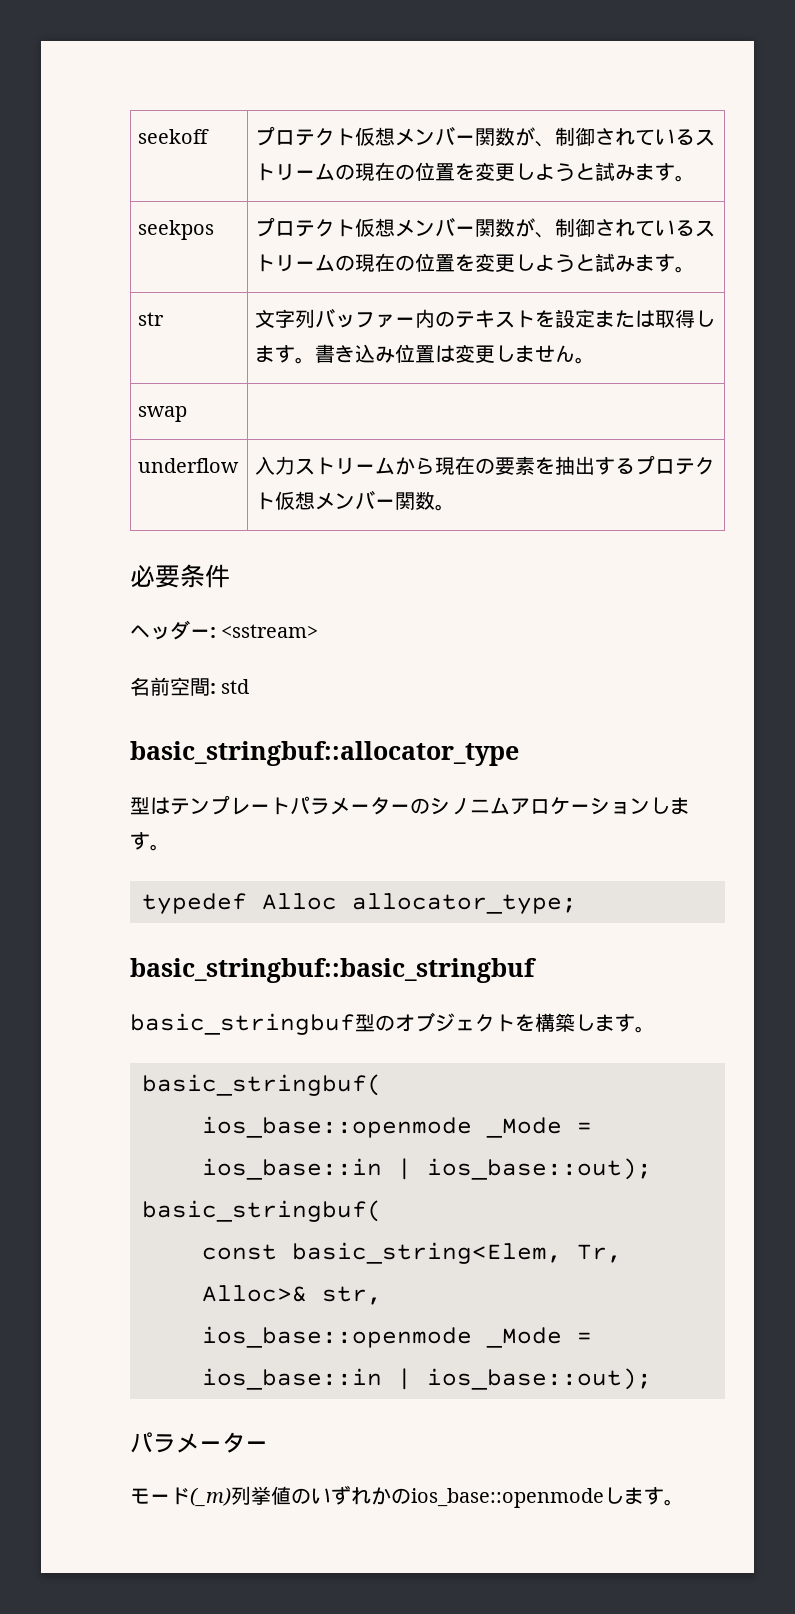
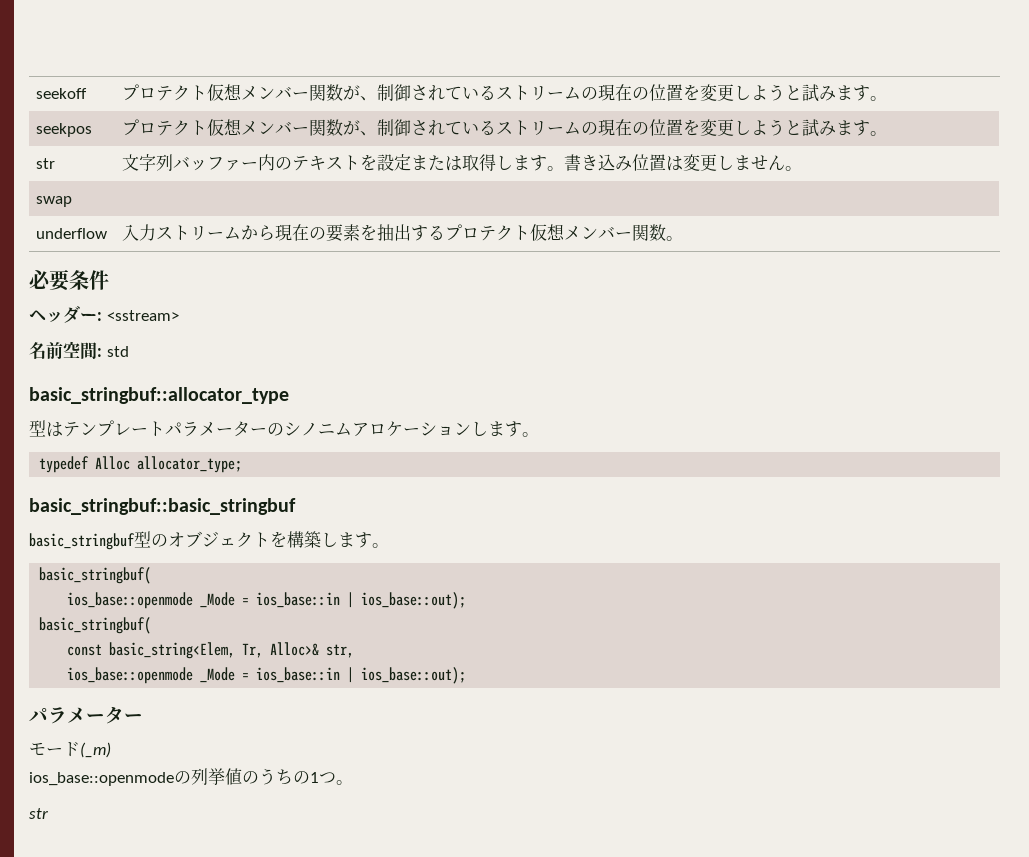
(231, 1497) none -> [29,771,191,786] // ios_base::openmodeの
[311,1485,684,1508] いずれかのios_base::openmodeします。 -> [259,768,353,785] [29,808,48,819] うちの1つ。 // str

